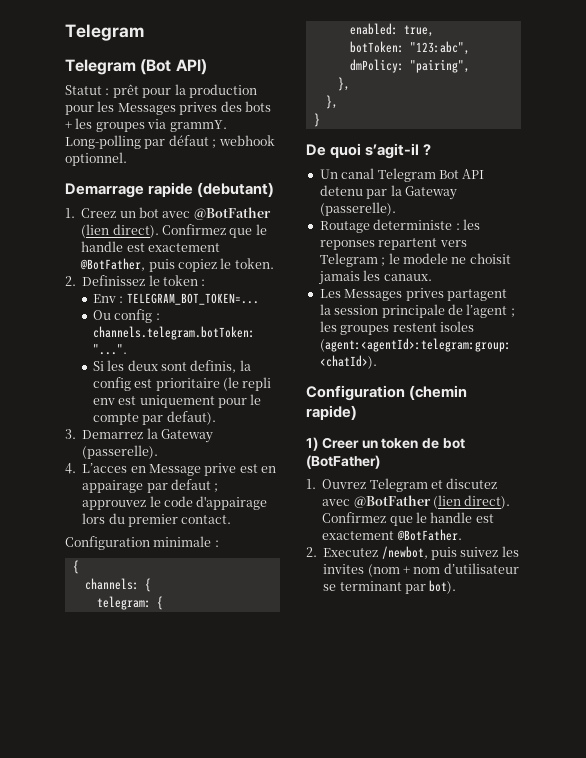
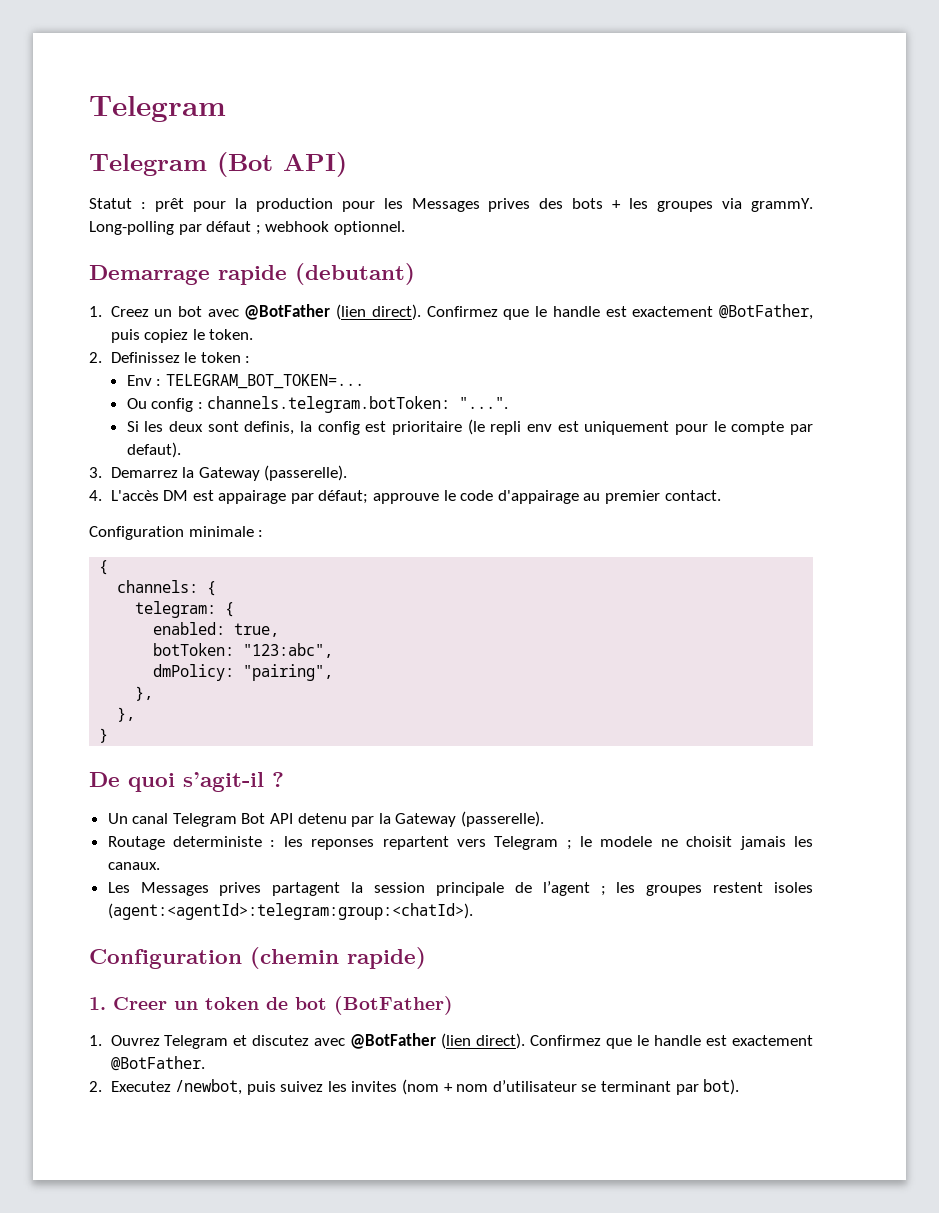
[82,463,277,476] [82,479,219,493] [82,500,147,510] L’acces en Message prive est en appairage par defaut ; approuvez -> [110,490,440,504] L'accès DM est appairage par défaut; approuve
[82,513,125,524] lors du -> [583,493,601,501] au
[306,437,318,451] 1) -> [89,997,106,1010] 1.

